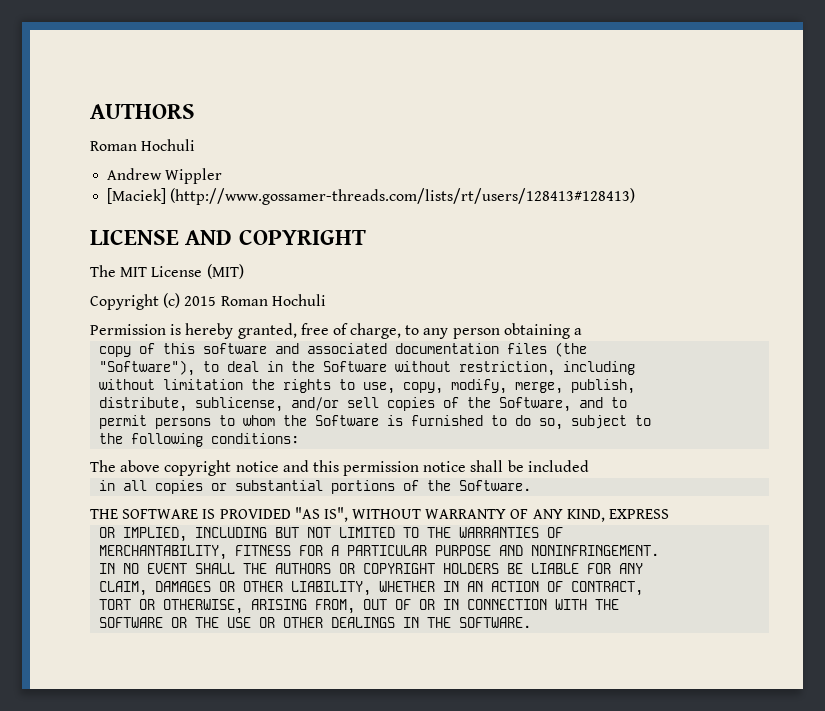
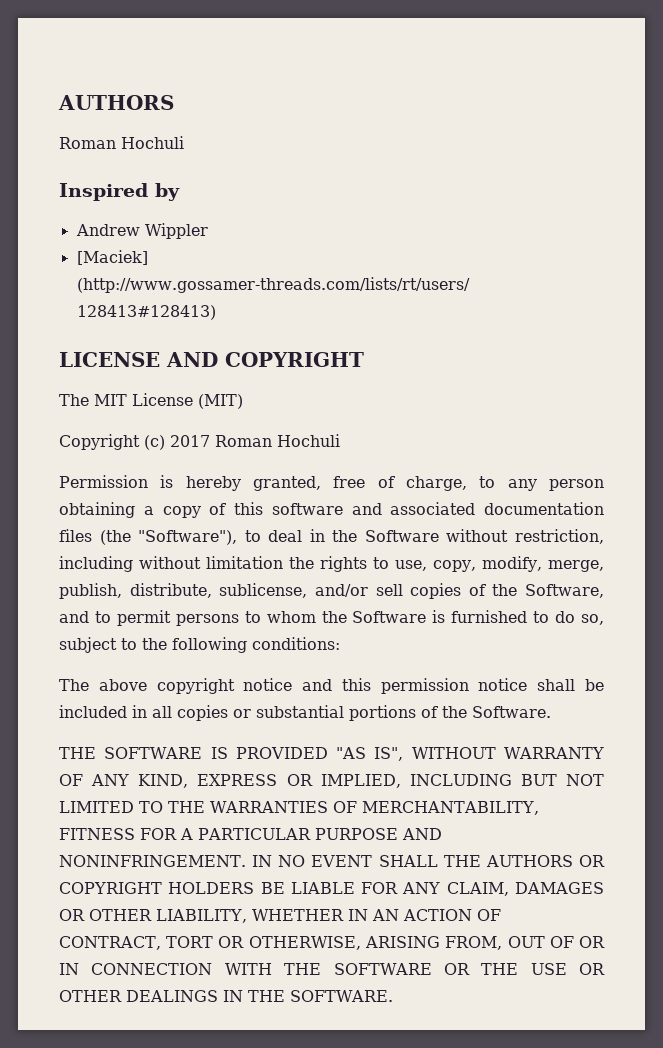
(196, 145) none -> [59,183,180,201] // Inspired by
[184,296,217,306] 2015 -> [170,435,210,447] 2017
(583, 331) // -> (154, 510) none
(588, 349) // -> (131, 537) none
(636, 368) // -> (133, 564) none
(636, 386) // -> (122, 591) none
(628, 402) // -> (111, 617) none
(652, 420) // -> (137, 644) none
(589, 466) // -> (127, 711) none
(670, 514) // -> (278, 780) none
(564, 532) // -> (357, 807) none
(660, 550) // -> (246, 861) none
(644, 568) // -> (441, 888) none
(644, 588) // -> (161, 943) none
(620, 604) // -> (322, 969) none

